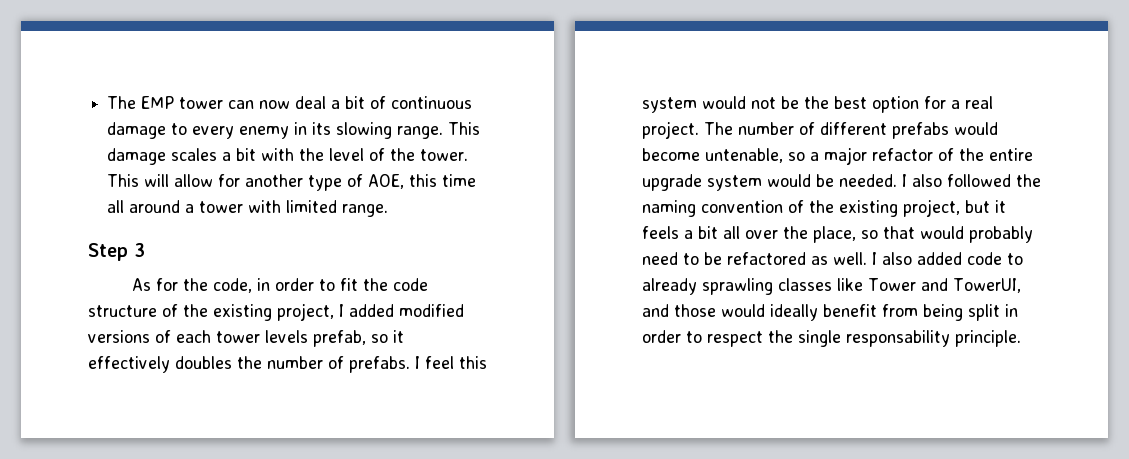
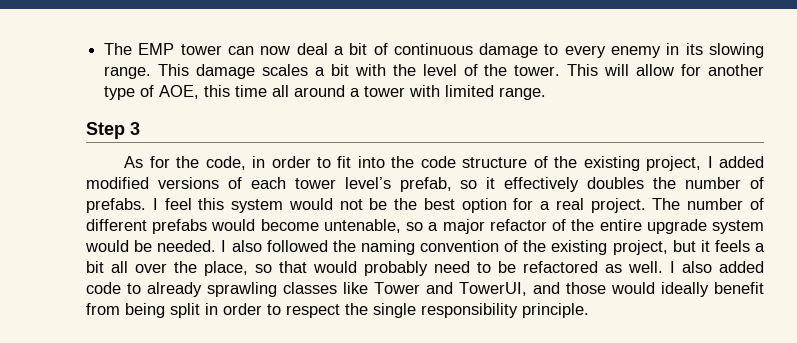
(359, 284) none -> [357,156,385,168] into
[265,330,308,343] levels -> [344,177,391,189] level’s
[846,330,950,347] responsability -> [421,303,518,318] responsibility

